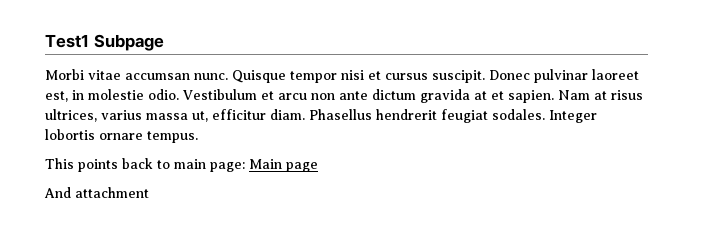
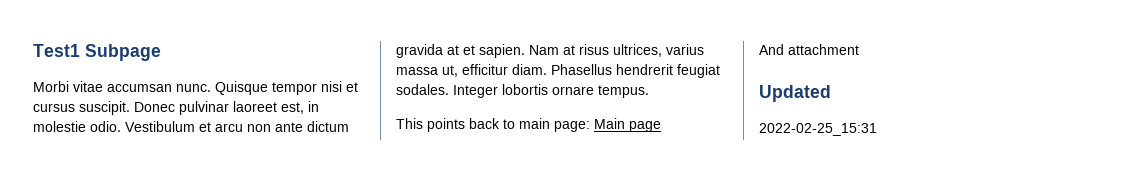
(149, 192) none -> [759,85,831,102] [759,123,877,136] // Updated // 2022-02-25_15:31

